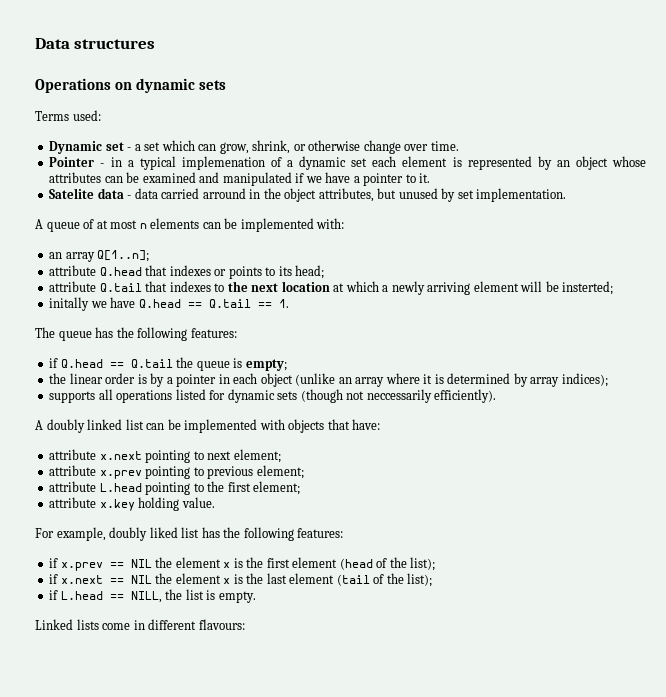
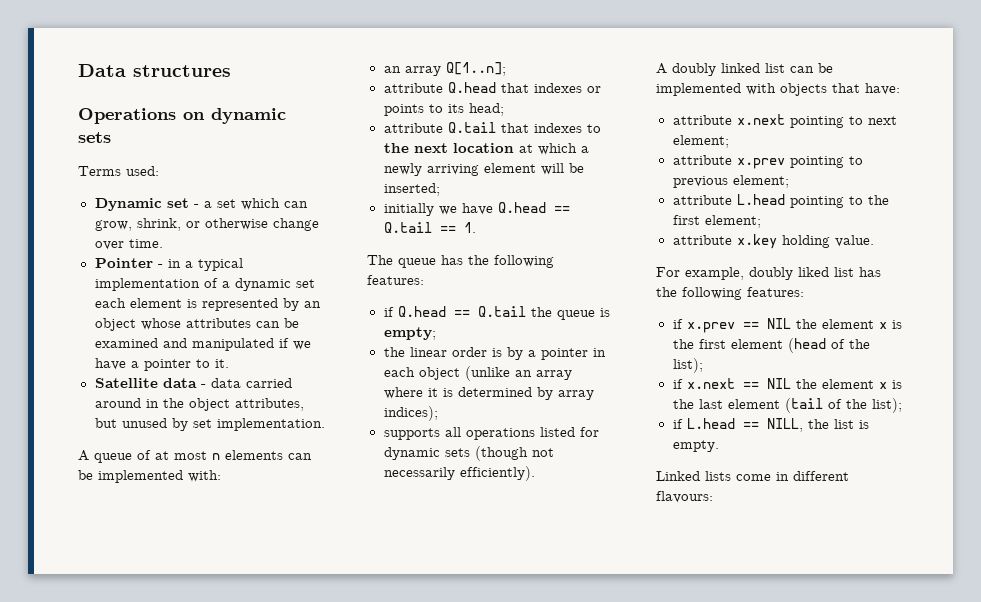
[181,156,265,170] implemenation -> [94,278,200,291] implementation
[49,188,95,199] Satelite -> [94,378,158,388] Satellite
[202,188,246,199] arround -> [94,398,141,408] around
[562,281,614,295] [49,297,90,311] insterted; // initally -> [383,183,440,196] [383,203,434,216] inserted; // initially
[366,389,432,403] neccessarily -> [383,467,455,480] necessarily

